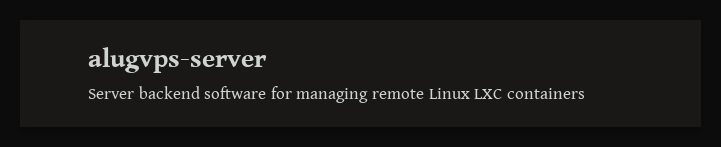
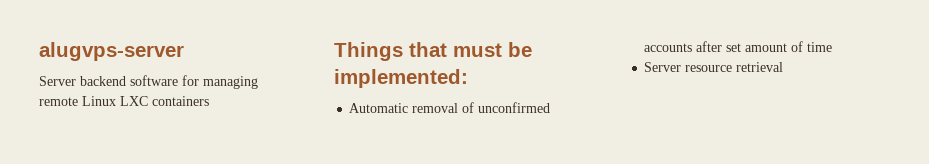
(585, 93) none -> [334,42,532,61] [334,69,468,88] [349,102,551,113] [644,41,833,52] [644,62,784,72] // Things that must be implemented: // Automatic removal of unconfirmed accounts after set amount of time // Server resource retrieval

